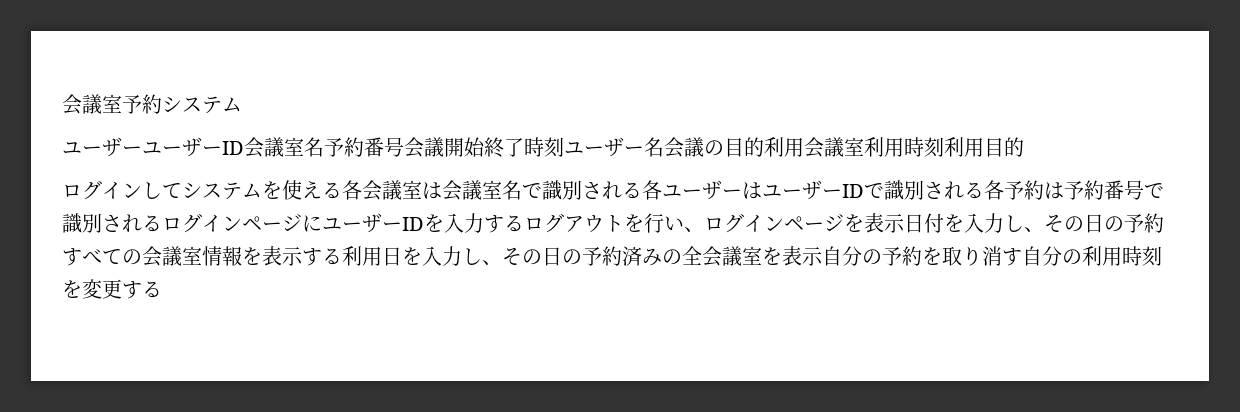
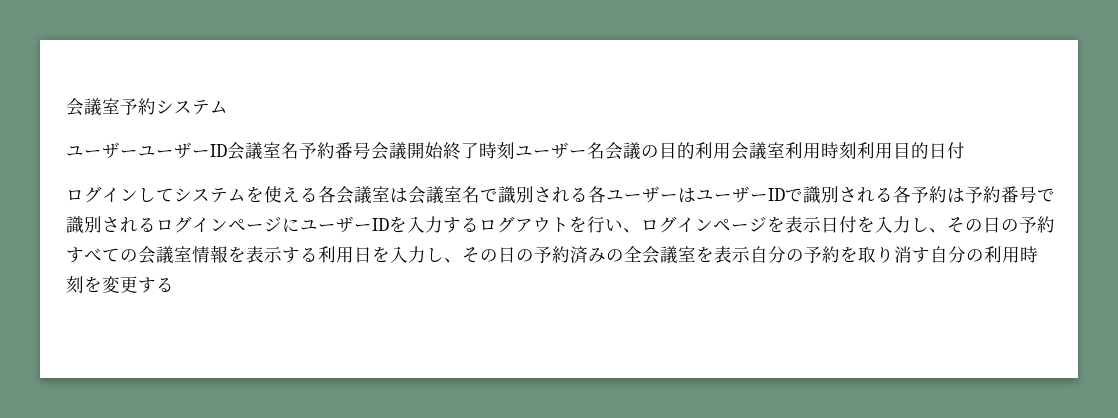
(1024, 147) none -> [929,142,965,159] 日付

